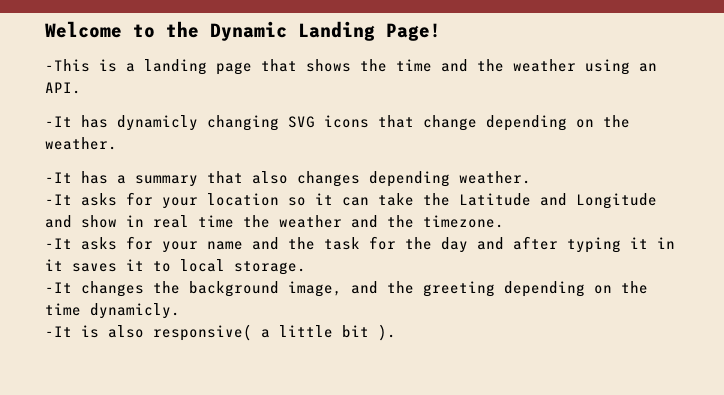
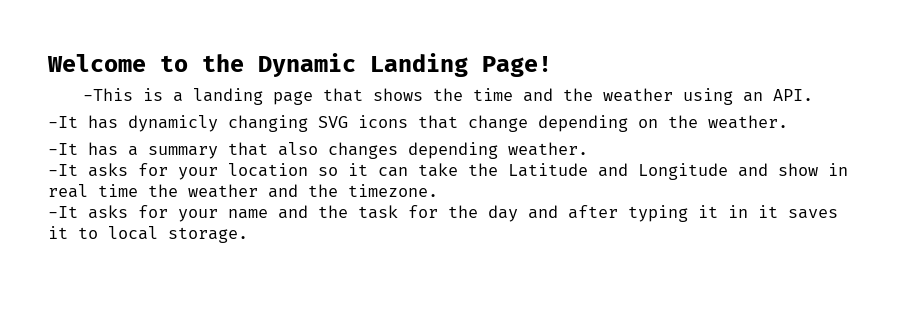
[45,281,648,297] [45,303,180,319] [45,324,396,341] // -It changes the background image, and the greeting depending on the time dynamicly. // -It is also responsive( a little bit ). -> (248, 235) none

